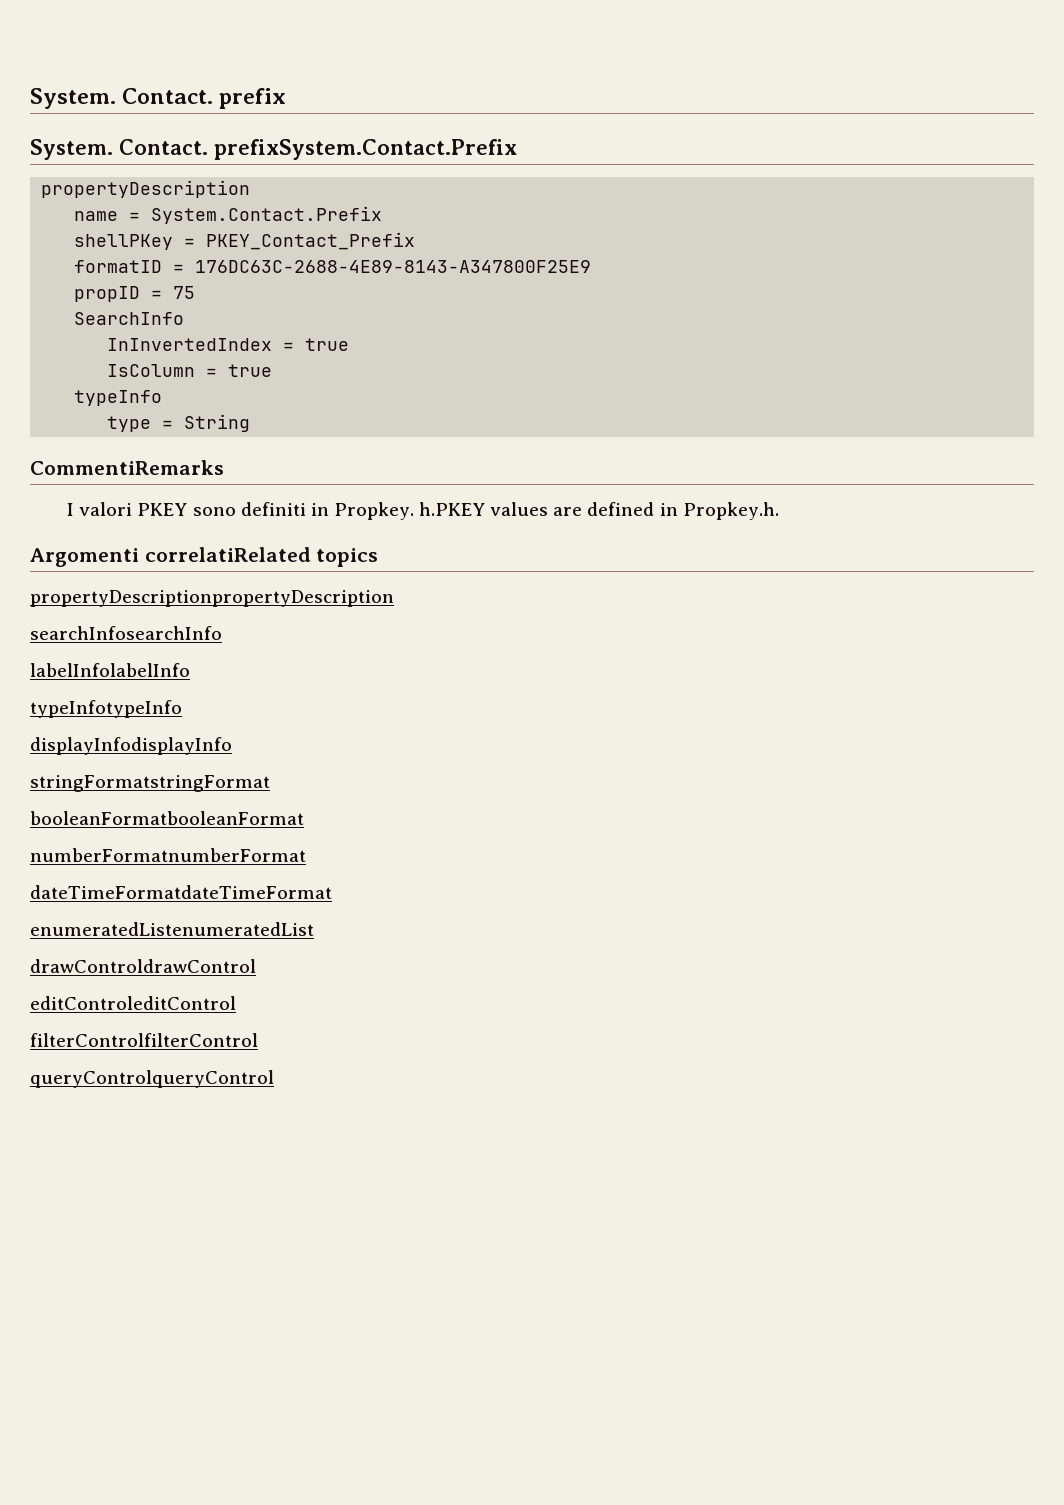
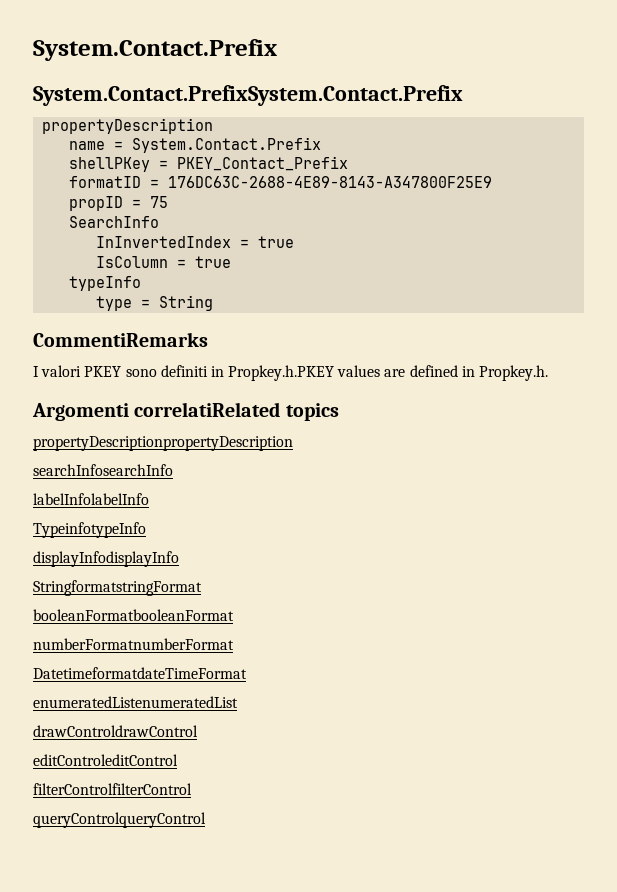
[30,88,287,109] [30,139,517,160] System. Contact. prefix // System. Contact. prefixSystem.Contact.Prefix -> [33,39,277,61] [33,85,463,106] System.Contact.Prefix // System.Contact.PrefixSystem.Contact.Prefix
[333,502,486,520] Propkey. h.PKEY -> [228,365,335,381] Propkey.h.PKEY
[30,700,182,718] typeInfotypeInfo -> [33,522,146,538] TypeinfotypeInfo
[30,775,270,792] stringFormatstringFormat -> [33,580,202,596] StringformatstringFormat
[30,885,332,899] dateTimeFormatdateTimeFormat -> [33,667,247,679] DatetimeformatdateTimeFormat

